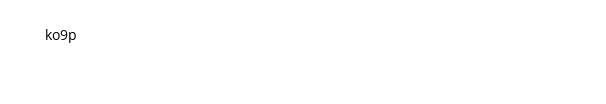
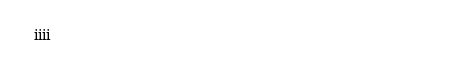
[45,29,77,43] ko9p -> [34,29,51,40] iiii

